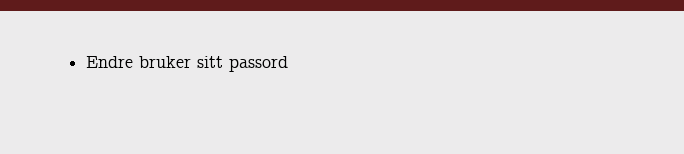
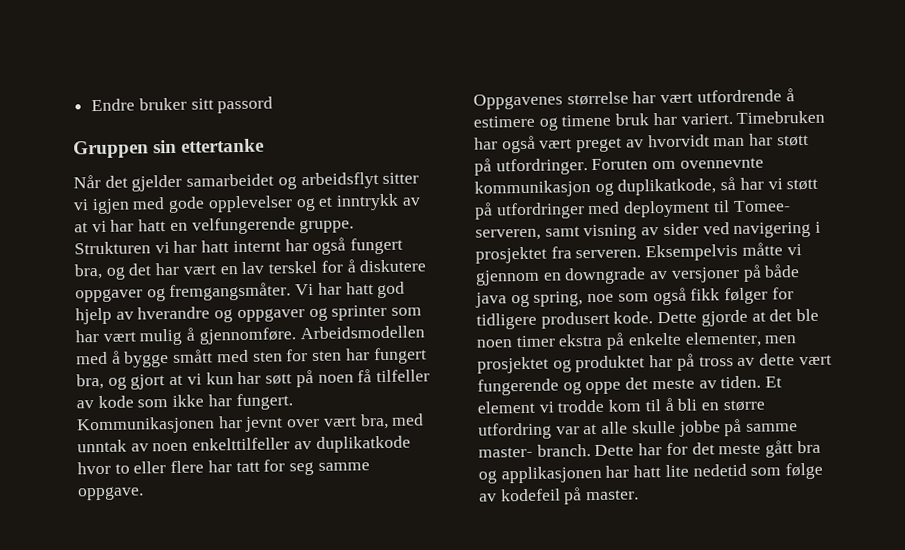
(289, 64) none -> [73,138,265,159] [73,172,420,192] [73,193,421,215] [74,217,355,235] [74,237,404,255] [74,259,427,280] [75,281,406,303] [75,304,423,325] [75,325,425,346] [76,347,427,368] [76,369,430,390] [76,393,293,411] [76,413,425,435] [77,435,411,453] [77,459,370,476] [77,486,144,501] [473,88,795,110] [473,110,826,131] [474,133,809,154] [474,157,764,176] [474,176,819,198] [474,200,791,220] [475,221,822,241] [475,242,802,264] [475,264,801,286] [475,287,794,308] [476,308,820,330] [476,331,797,350] [477,353,832,374] [477,375,783,396] [477,397,765,414] [478,418,799,440] [478,440,821,458] [478,462,824,484] [479,487,640,505] // Gruppen sin ettertanke // Når det gjelder samarbeidet og arbeidsflyt sitter vi igjen med gode opplevelser og et inntrykk av at vi har hatt en velfungerende gruppe. Strukturen vi har hatt internt har også fungert bra, og det har vært en lav terskel for å diskutere oppgaver og fremgangsmåter. Vi har hatt god hjelp av hverandre og oppgaver og sprinter som har vært mulig å gjennomføre. Arbeidsmodellen med å bygge smått med sten for sten har fungert bra, og gjort at vi kun har søtt på noen få tilfeller av kode som ikke har fungert. Kommunikasjonen har jevnt over vært bra, med unntak av noen enkelttilfeller av duplikatkode hvor to eller flere har tatt for seg samme oppgave. // Oppgavenes størrelse har vært utfordrende å estimere og timene bruk har variert. Timebruken har også vært preget av hvorvidt man har støtt på utfordringer. Foruten om ovennevnte kommunikasjon og duplikatkode, så har vi støtt på utfordringer med deployment til Tomee- serveren, samt visning av sider ved navigering i prosjektet fra serveren. Eksempelvis måtte vi gjennom en downgrade av versjoner på både java og spring, noe som også fikk følger for tidligere produsert kode. Dette gjorde at det ble noen timer ekstra på enkelte elementer, men prosjektet og produktet har på tross av dette vært fungerende og oppe det meste av tiden. Et element vi trodde kom til å bli en større utfordring var at alle skulle jobbe på samme master- branch. Dette har for det meste gått bra og applikasjonen har hatt lite nedetid som følge av kodefeil på master.

